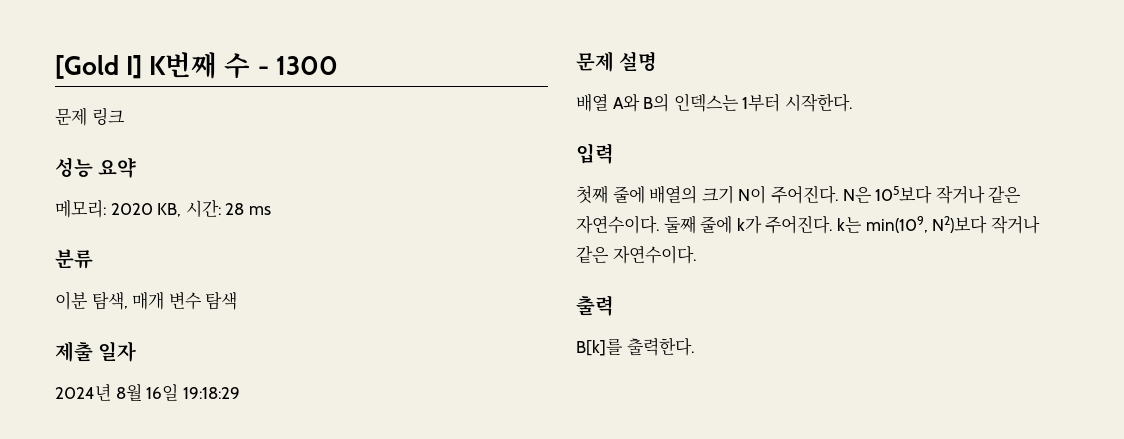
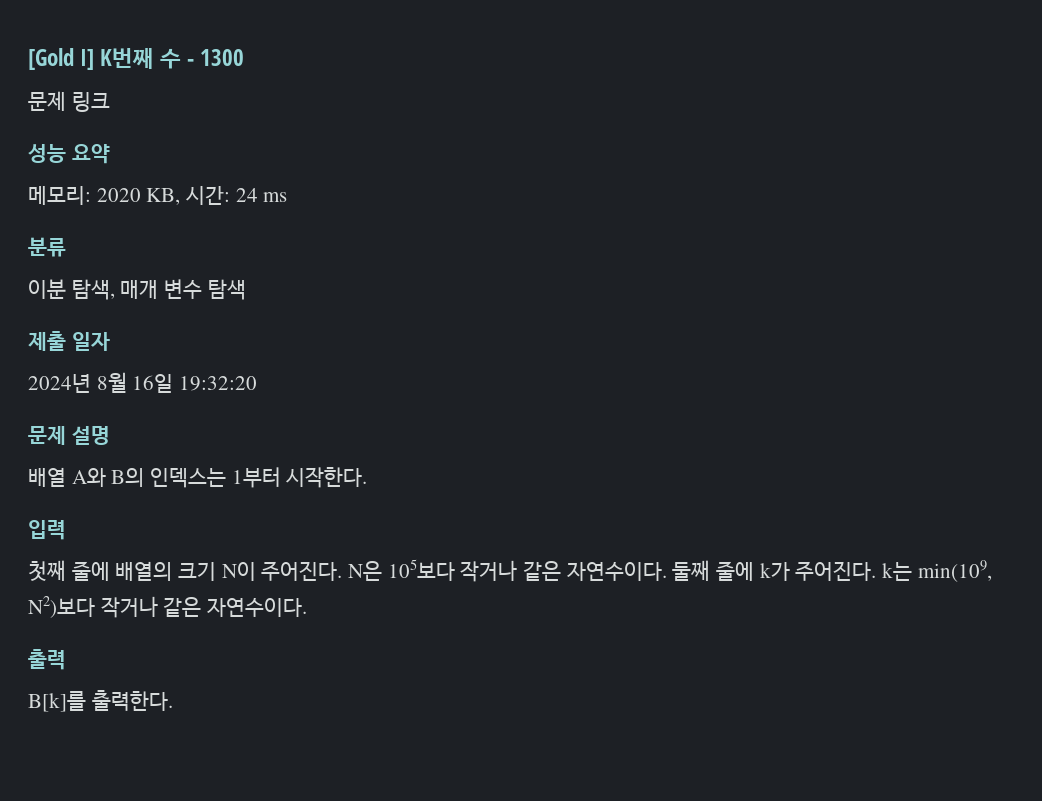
[225,203,245,215] 28 -> [235,188,258,202] 24
[182,387,240,399] 19:18:29 -> [179,376,258,391] 19:32:20

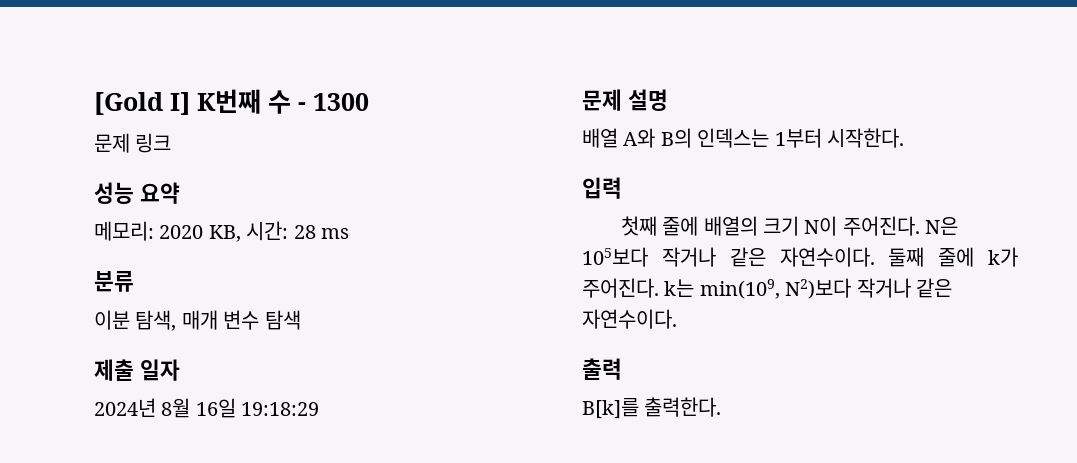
[235,188,258,202] 24 -> [293,225,316,239] 28
[179,376,258,391] 19:32:20 -> [241,402,320,416] 19:18:29

